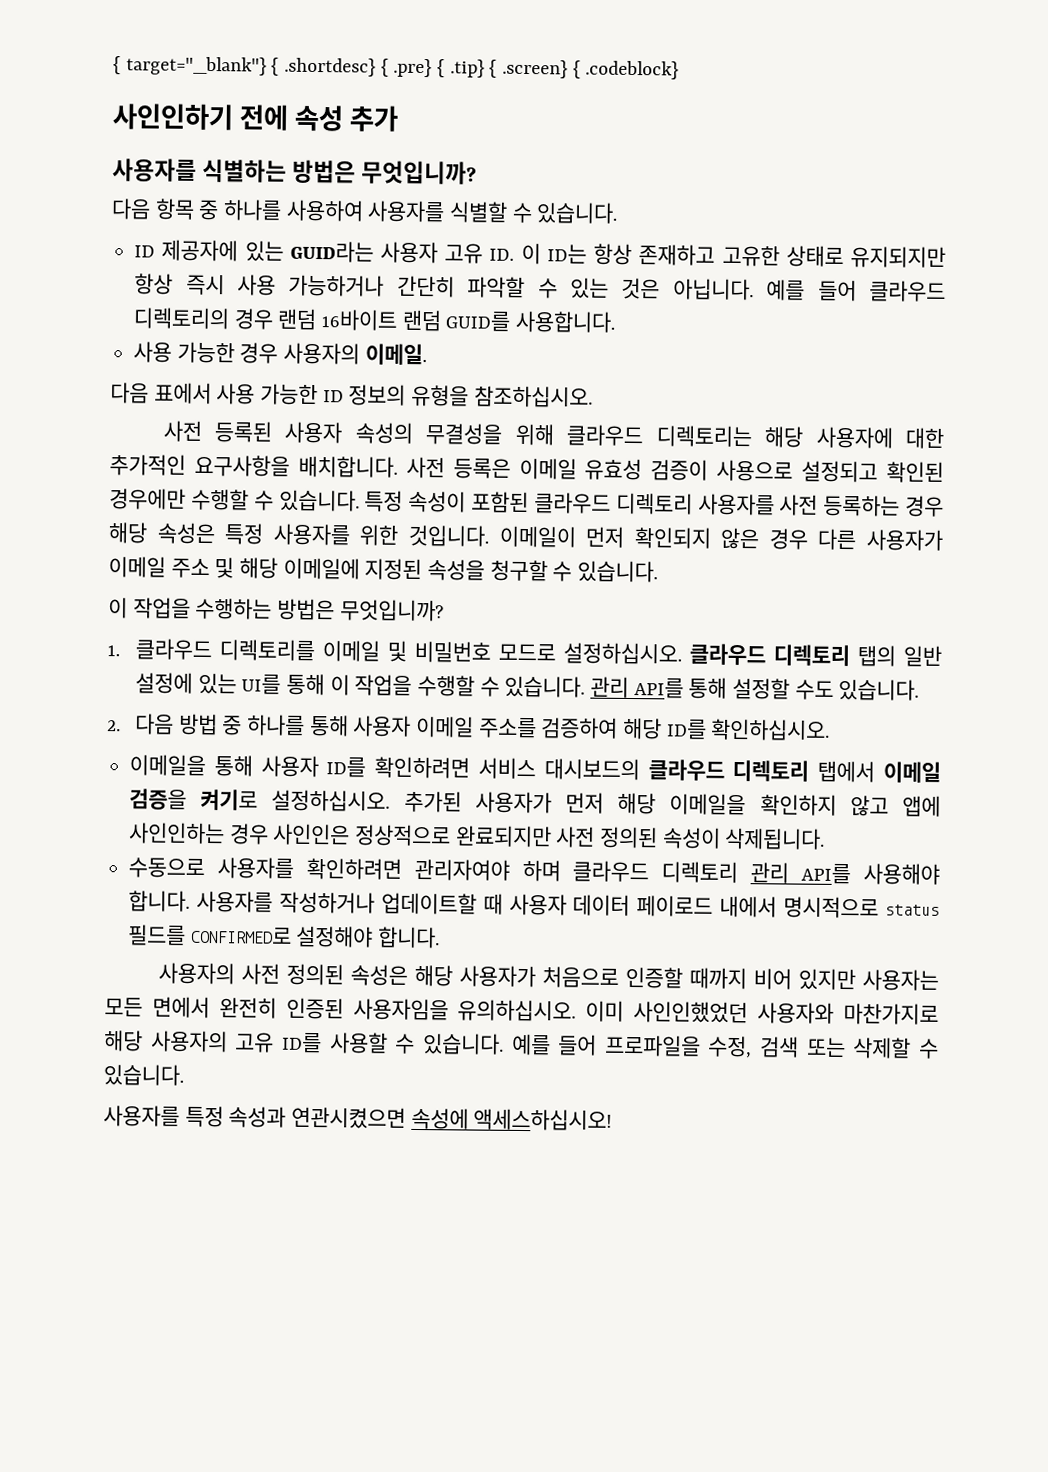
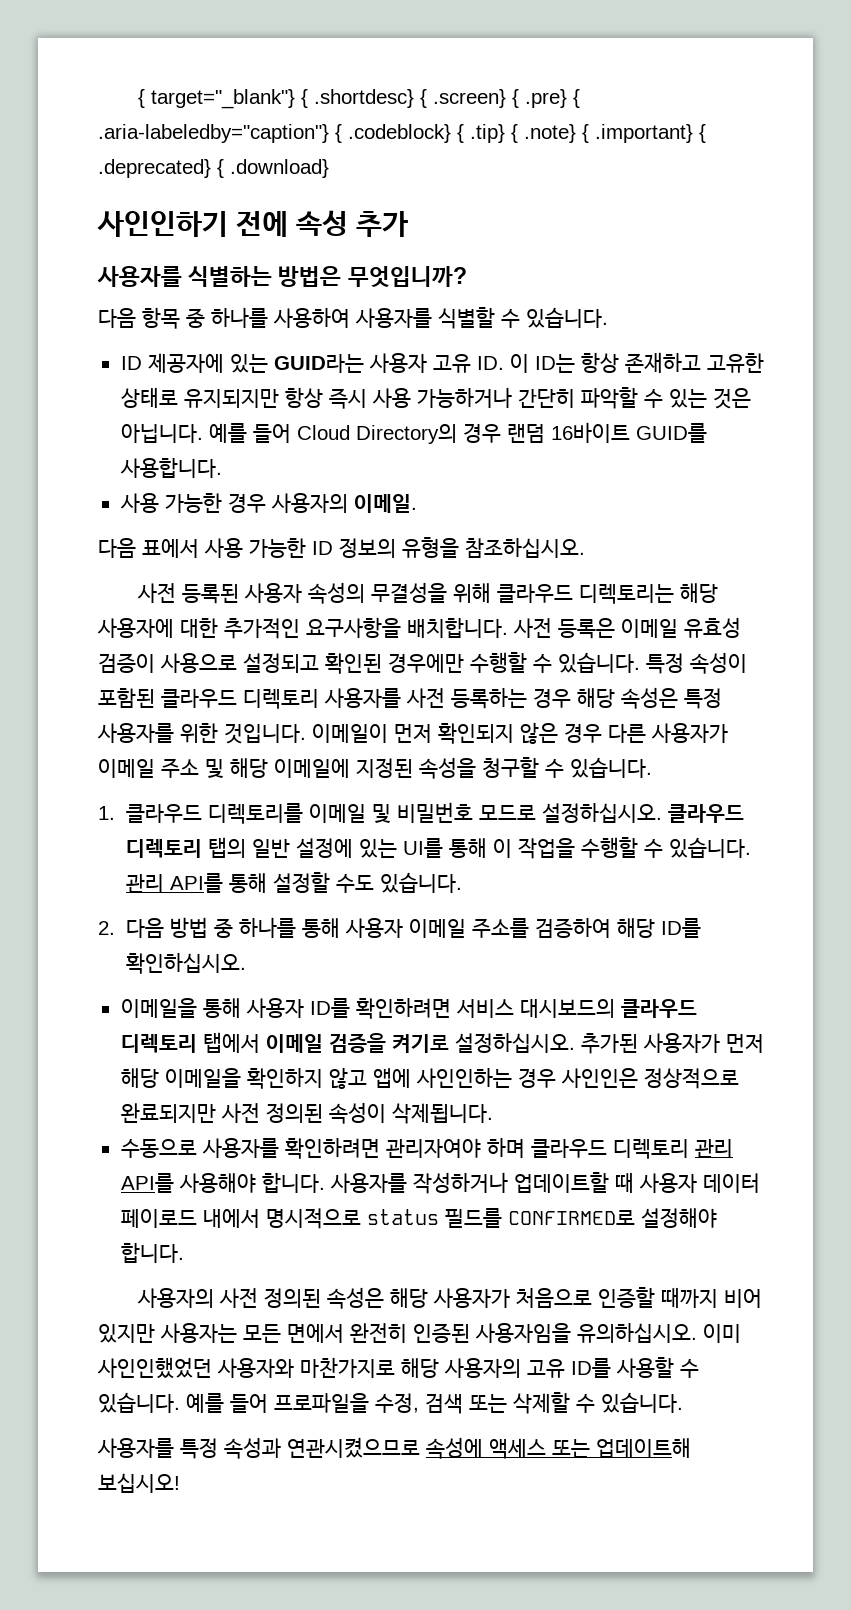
[393,58,680,80] .pre} { .tip} { .screen} { .codeblock} -> [433,89,581,108] [98,124,706,143] [98,159,329,178] .screen} { .pre} { .aria-labeledby="caption"} { .codeblock} { .tip} { .note} { .important} { .deprecated} { .download}
[869,280,946,302] [133,307,231,330] 클라우드 디렉토리의 -> [296,424,457,444] Cloud Directory의
[401,309,442,332] 랜덤 -> (630, 432) none
[108,597,444,622] // 이 작업을 수행하는 방법은 무엇입니까? -> (652, 767) none
[291,1106,613,1131] 연관시켰으면 속성에 액세스하십시오! -> [287,1437,691,1459] [98,1473,180,1493] 연관시켰으므로 속성에 액세스 또는 업데이트해 보십시오!

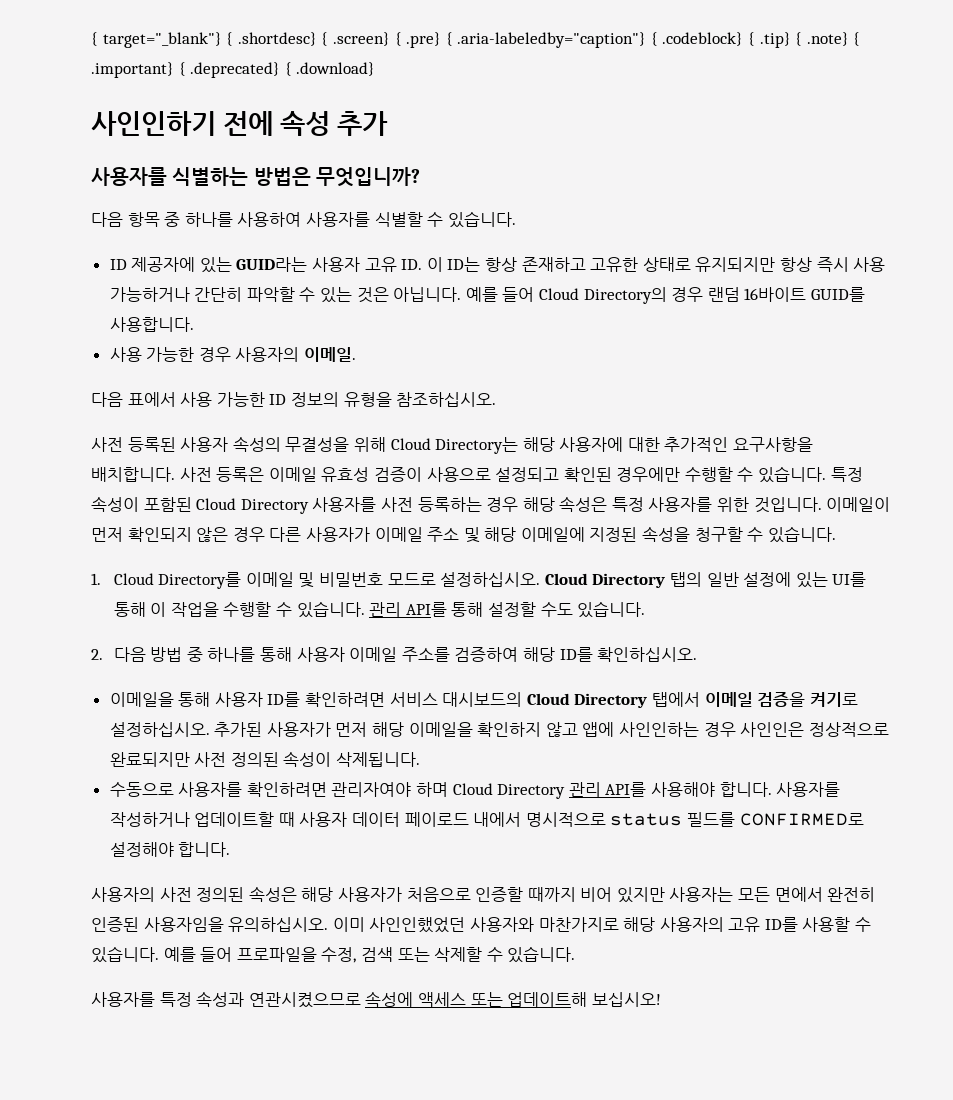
[497,584,675,604] 클라우드 디렉토리는 -> [390,437,519,454] Cloud Directory는
[161,689,319,709] 클라우드 디렉토리 -> [196,498,309,514] Cloud Directory
[126,803,304,824] 클라우드 디렉토리를 -> [113,572,242,589] Cloud Directory를
[668,804,745,823] [126,839,203,858] 클라우드 디렉토리 -> [544,573,666,588] Cloud Directory
[620,999,697,1018] [120,1034,197,1053] 클라우드 디렉토리 -> [526,693,648,708] Cloud Directory
[530,1139,689,1159] 클라우드 디렉토리 -> [452,783,566,799] Cloud Directory

